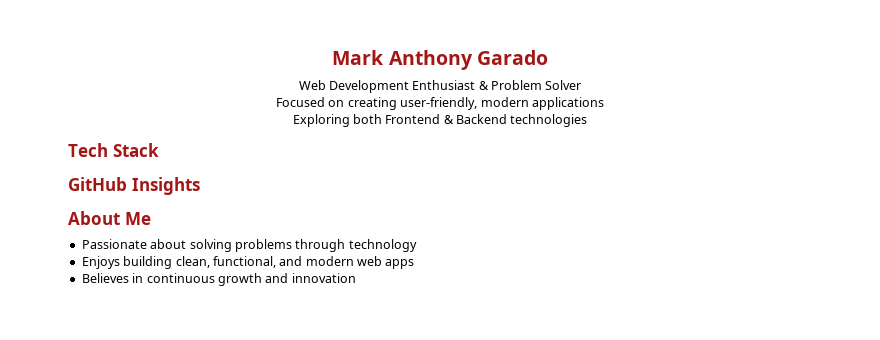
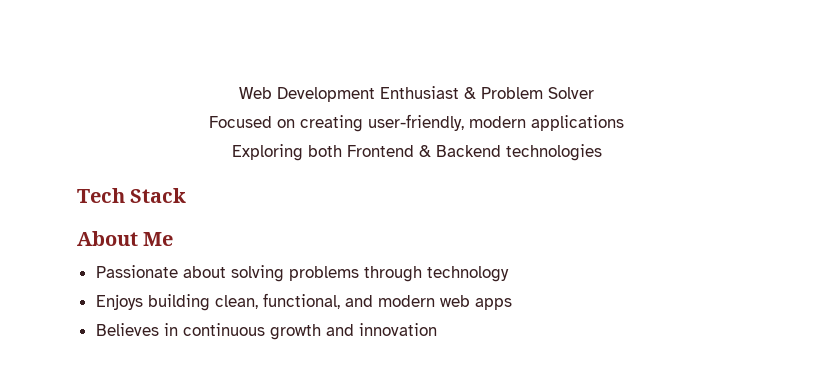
[332,50,548,70] Mark Anthony Garado // -> (239, 93) none
[68,177,200,195] // GitHub Insights -> (187, 195) none

